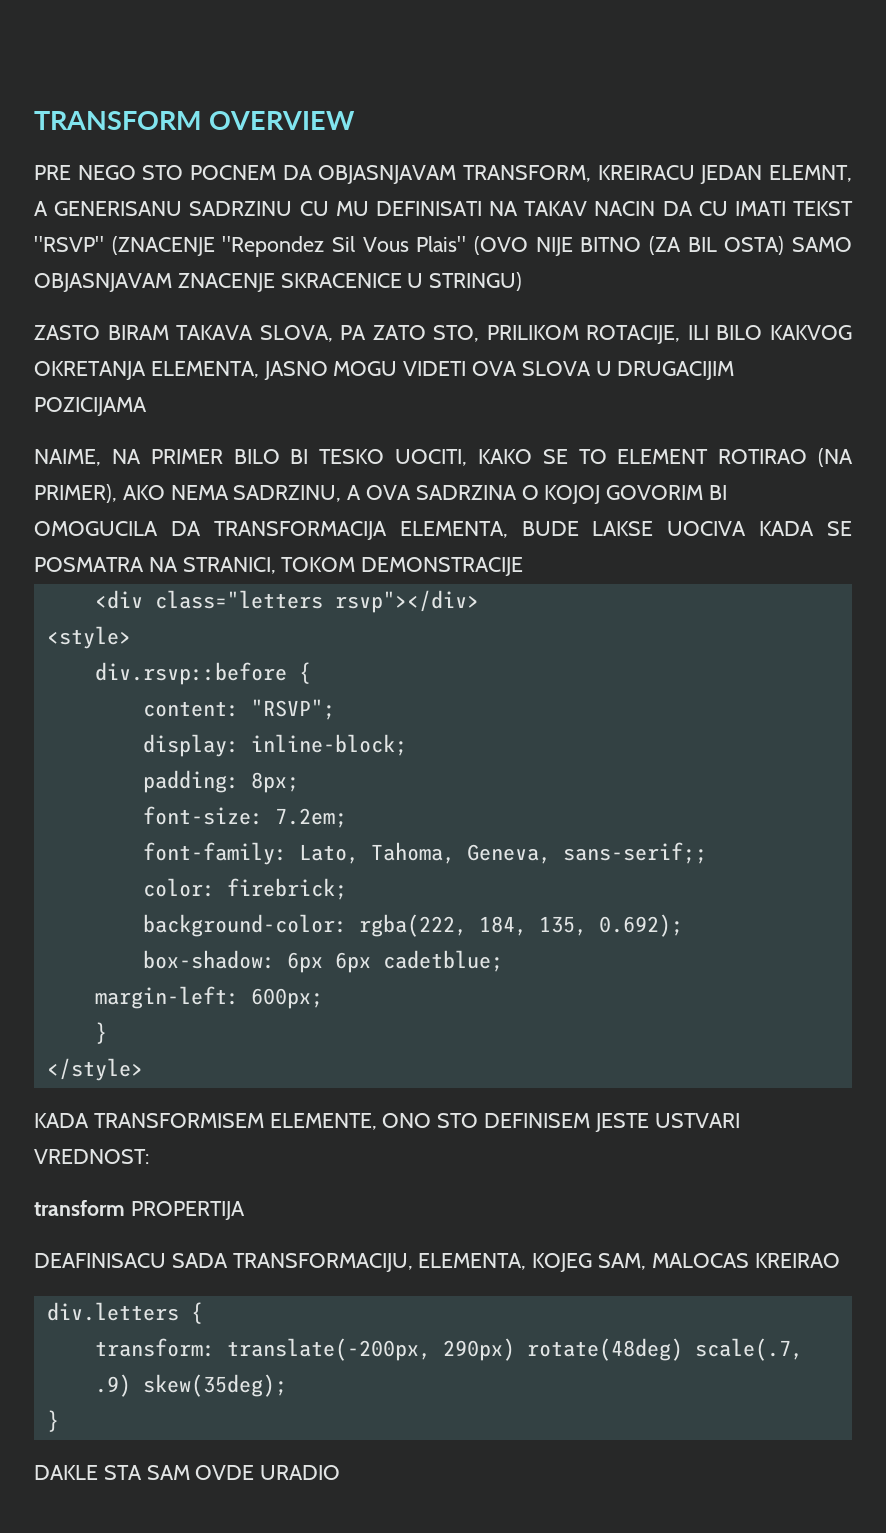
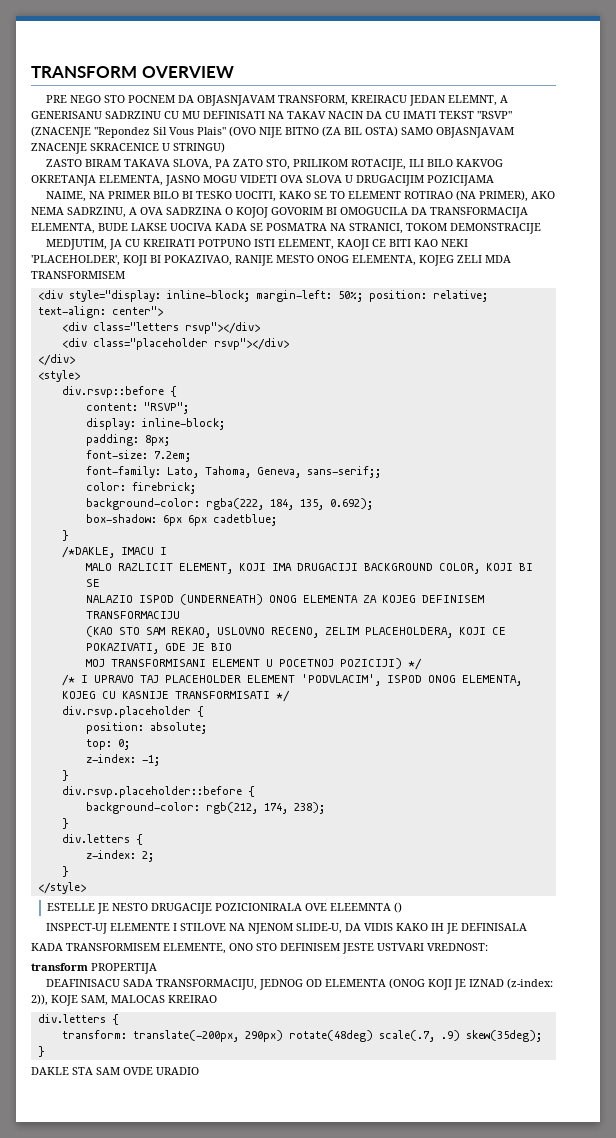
(524, 566) none -> [46,239,469,250] [31,255,511,266] [31,271,125,279] [37,290,488,302] [37,306,163,318] // MEDJUTIM, JA CU KREIRATI POTPUNO ISTI ELEMENT, KAOJI CE BITI KAO NEKI 'PLACEHOLDER', KOJI BI POKAZIVAO, RANIJE MESTO ONOG ELEMENTA, KOJEG ZELI MDA TRANSFORMISEM // <div style="display: inline-block; margin-left: 50%; position: relative; text-align: center">
(479, 601) none -> [61,338,289,350] [37,354,75,366] // <div class="placeholder rsvp"></div> // </div>
[94,986,323,1009] [94,1022,107,1044] [46,1058,143,1081] margin-left: 600px; // } // </style> -> [61,530,69,541] [61,546,167,558] [85,563,533,574] [85,579,100,587] [85,594,484,605] [85,611,180,619] [85,626,506,638] [85,643,232,654] [85,658,422,670] [61,674,522,686] [61,690,290,702] [61,706,204,718] [85,722,207,734] [85,739,130,750] [85,754,160,766] [61,770,69,781] [61,786,255,798] [85,802,325,814] [61,818,69,829] [61,834,143,845] [85,850,154,862] [61,866,69,877] [37,882,86,894] [46,902,402,914] [46,923,528,934] } // /*DAKLE, IMACU I // MALO RAZLICIT ELEMENT, KOJI IMA DRUGACIJI BACKGROUND COLOR, KOJI BI SE // NALAZIO ISPOD (UNDERNEATH) ONOG ELEMENTA ZA KOJEG DEFINISEM TRANSFORMACIJU // (KAO STO SAM REKAO, USLOVNO RECENO, ZELIM PLACEHOLDERA, KOJI CE POKAZIVATI, GDE JE BIO // MOJ TRANSFORMISANI ELEMENT U POCETNOJ POZICIJI) */ // /* I UPRAVO TAJ PLACEHOLDER ELEMENT 'PODVLACIM', ISPOD ONOG ELEMENTA, KOJEG CU KASNIJE TRANSFORMISATI */ // div.rsvp.placeholder { // position: absolute; // top: 0; // z-index: -1; // } // div.rsvp.placeholder::before { // background-color: rgb(212, 174, 238); // } // div.letters { // z-index: 2; // } // </style> // ESTELLE JE NESTO DRUGACIJE POZICIONIRALA OVE ELEEMNTA () // INSPECT-UJ ELEMENTE I STILOVE NA NJENOM SLIDE-U, DA VIDIS KAKO IH JE DEFINISALA
[418,1253,593,1272] ELEMENTA, KOJEG -> [259,978,554,990] [31,994,78,1006] JEDNOG OD ELEMENTA (ONOG KOJI JE IZNAD (z-index: 2)), KOJE

